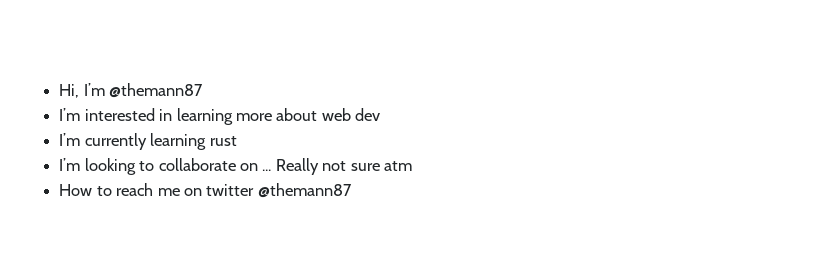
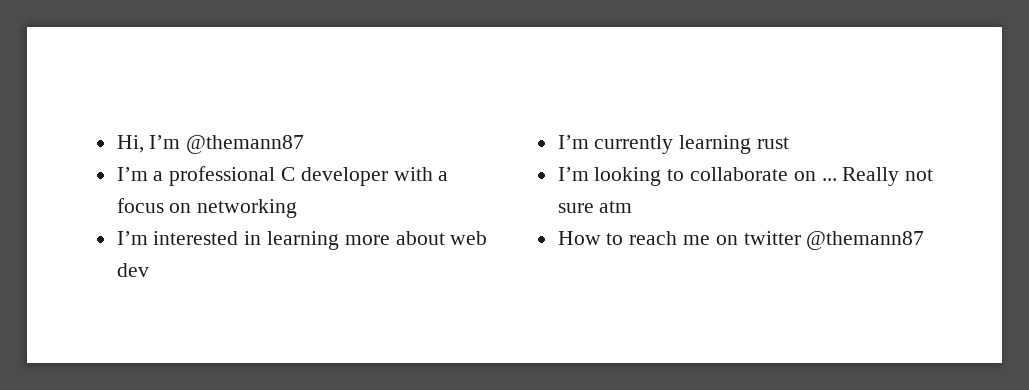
(204, 90) none -> [116,166,449,186] [116,198,298,218] // I’m a professional C developer with a focus on networking

